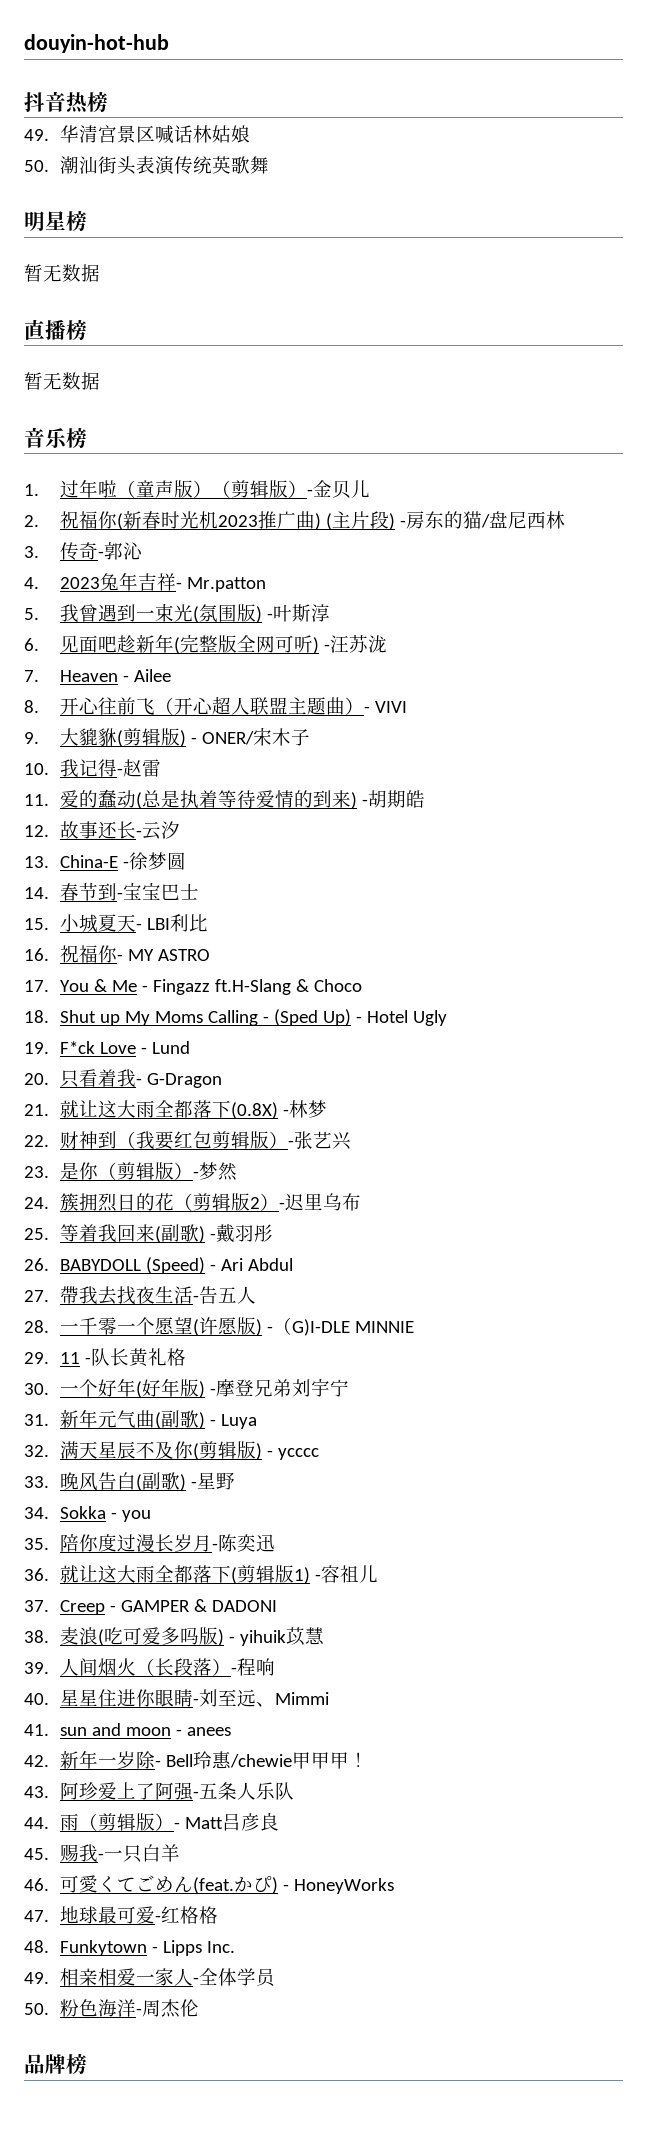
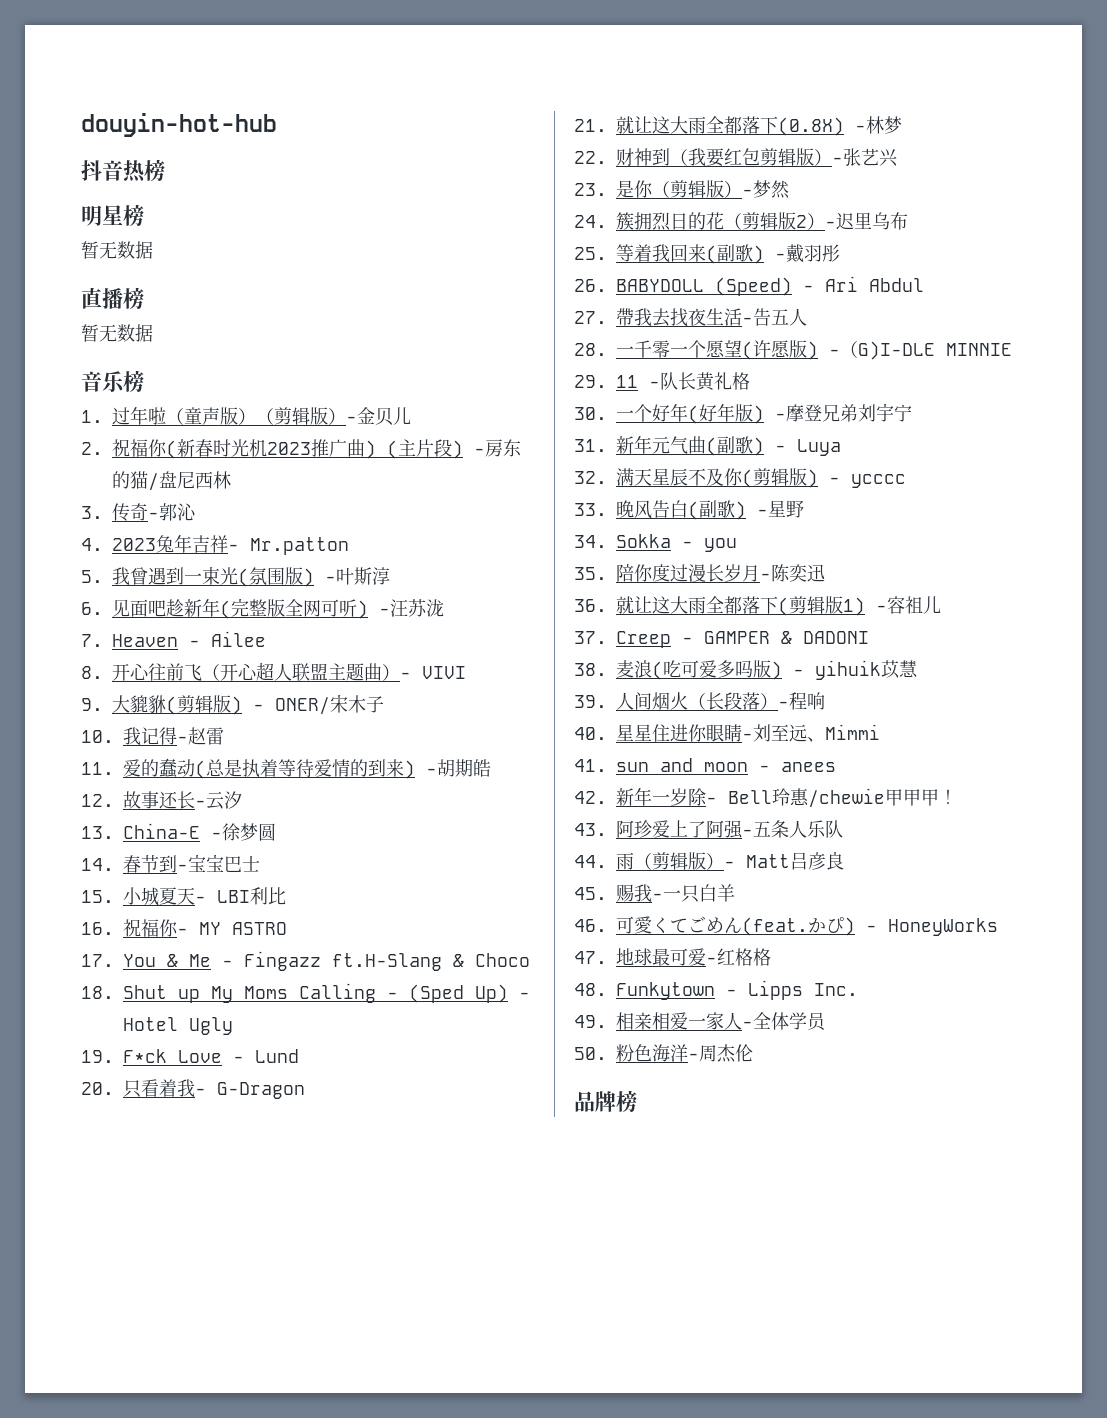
[24,125,251,144] [24,156,270,175] // 49.华清宫景区喊话林姑娘 // 50.潮汕街头表演传统英歌舞 -> (165, 170) none

